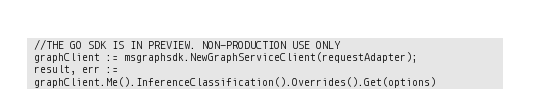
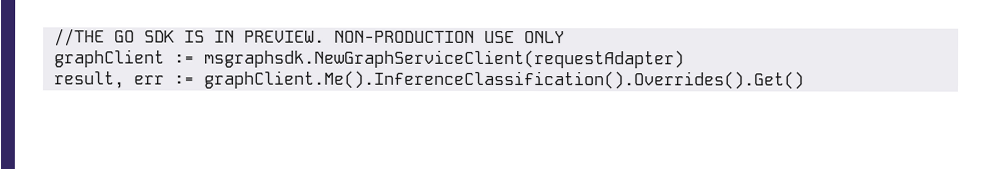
[123,52,418,63] msgraphsdk.NewGraphServiceClient(requestAdapter); -> [203,49,685,69] msgraphsdk.NewGraphServiceClient(requestAdapter)
[33,77,436,88] graphClient.Me().InferenceClassification().Overrides().Get(options) -> [202,70,805,90] graphClient.Me().InferenceClassification().Overrides().Get()

